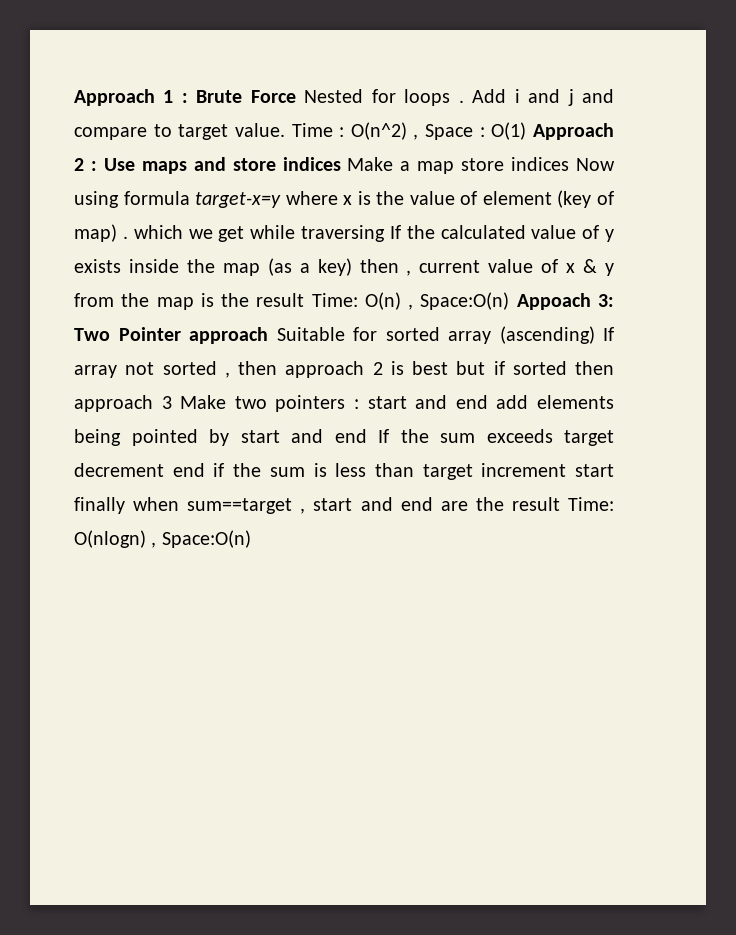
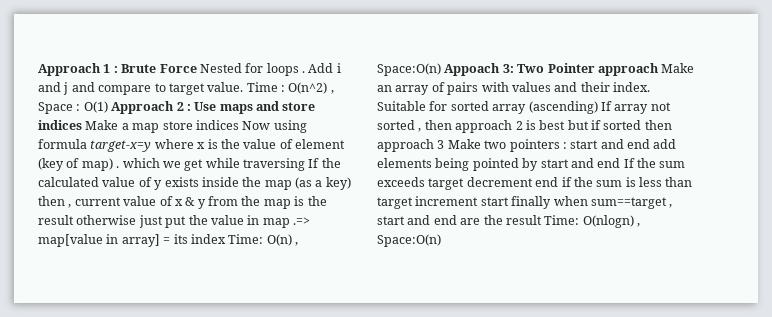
(305, 300) none -> [76,215,310,228] [38,234,226,247] otherwise just put the value in map .=> map[value in array] = its index
(268, 335) none -> [661,63,695,73] [377,82,650,95] Make an array of pairs with values and their index.

